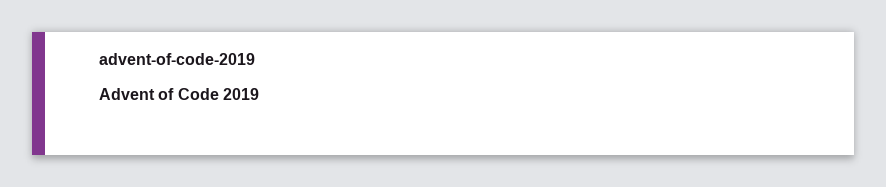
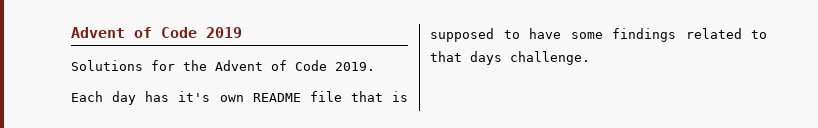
[99,53,255,65] advent-of-code-2019 // -> (71, 32) none
(259, 94) none -> [71,60,375,71] [71,91,408,105] [430,28,767,42] [430,51,590,65] // Solutions for the Advent of Code 2019. // Each day has it's own README file that is supposed to have some findings related to that days challenge.

